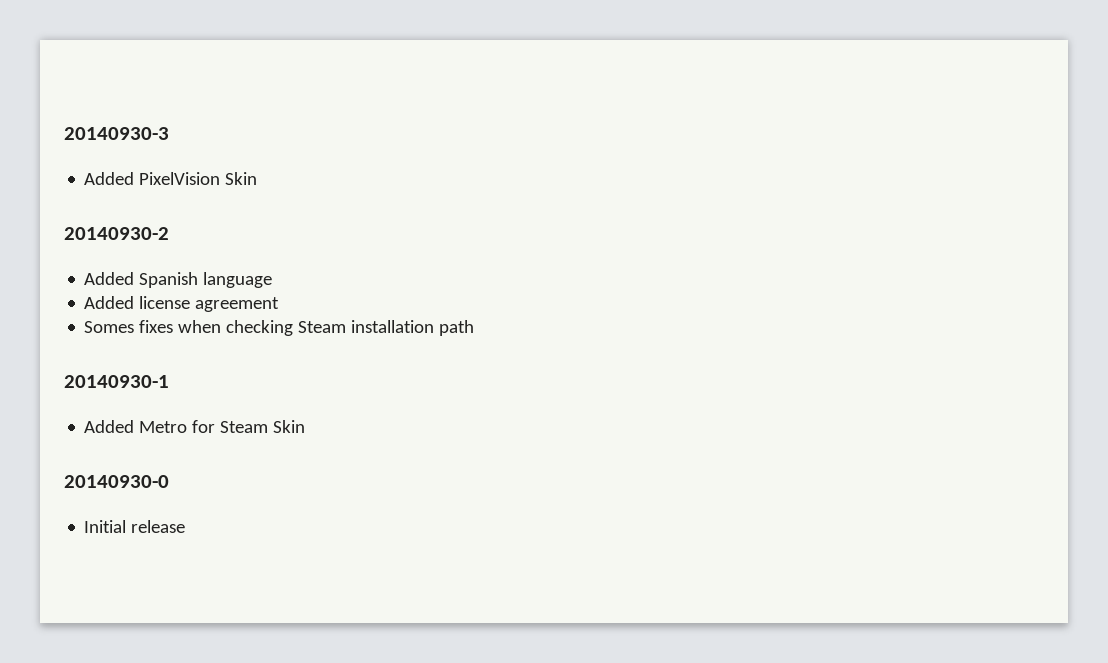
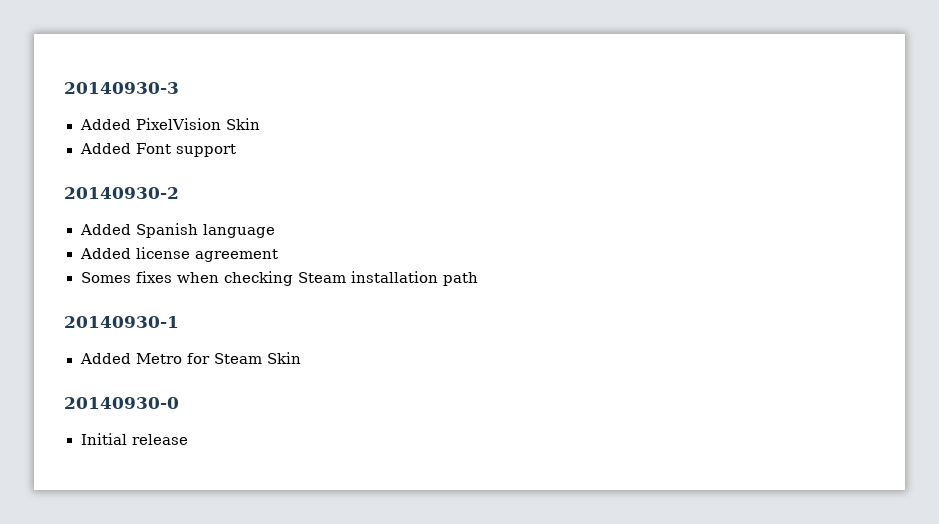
(258, 178) none -> [79,143,236,157] // Added Font support

